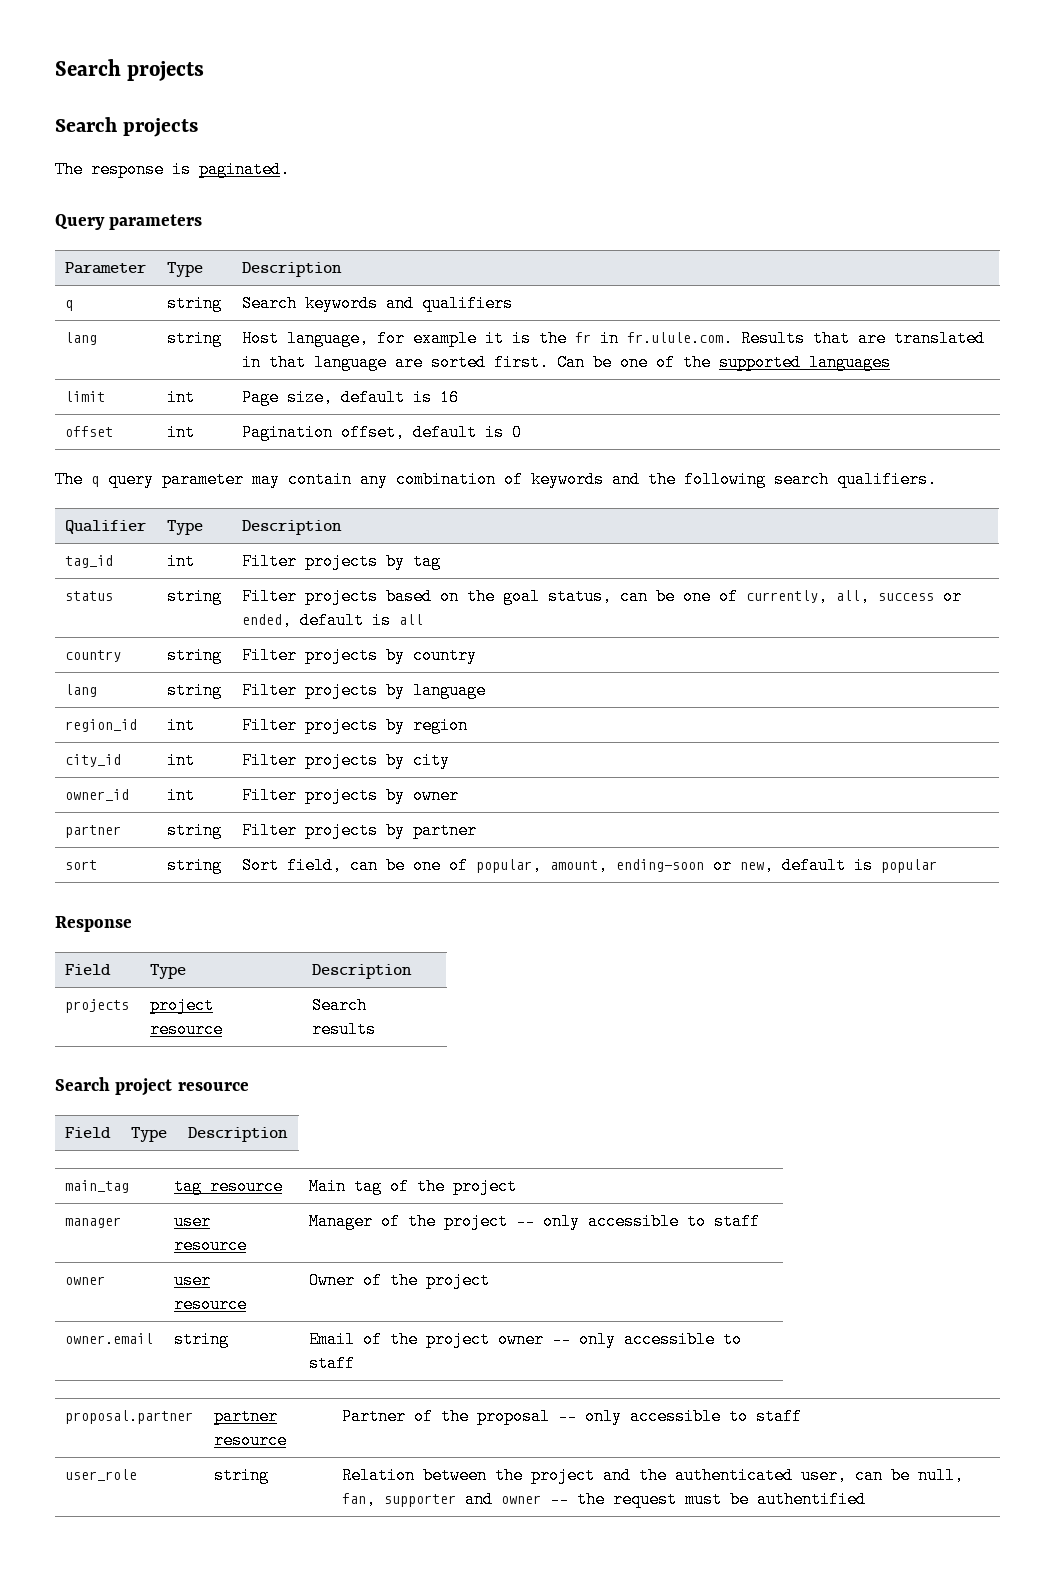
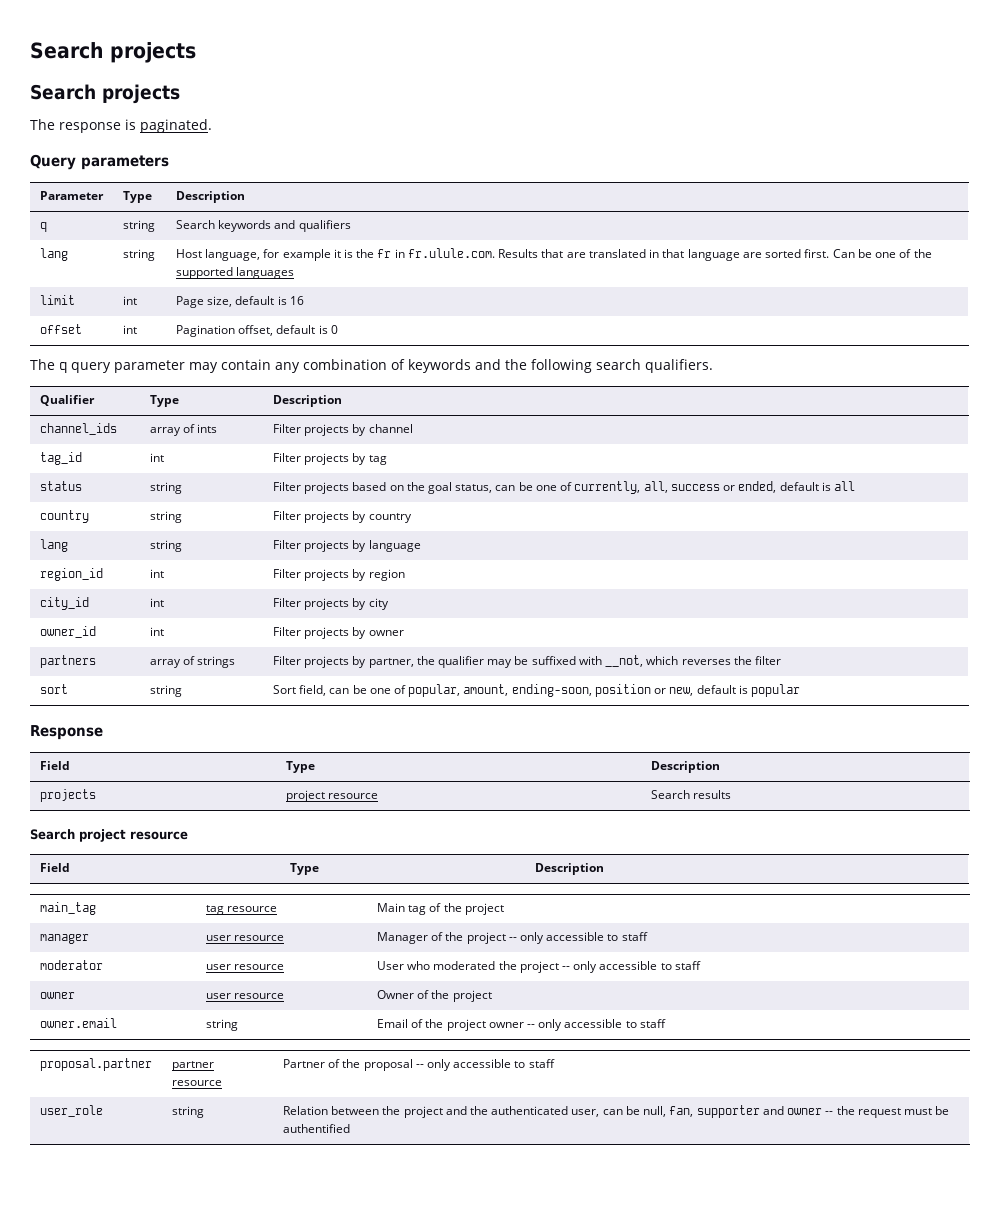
(343, 527) none -> [39,423,117,435] [149,424,218,436] [272,424,413,436] // channel_ids | array of ints | Filter projects by channel
[65,825,122,838] [167,822,223,839] [242,822,478,839] partner | string | Filter projects by partner -> [39,655,96,668] [149,656,236,668] [272,655,782,668] partners | array of strings | Filter projects by partner, the qualifier may be suffixed with __not, which reverses the filter
[616,859,705,872] ending-soon -> [511,684,651,697] ending-soon, position
(761, 1221) none -> [39,960,103,970] [205,964,285,970] [376,961,701,973] // moderator | user resource | User who moderated the project -- only accessible to staff

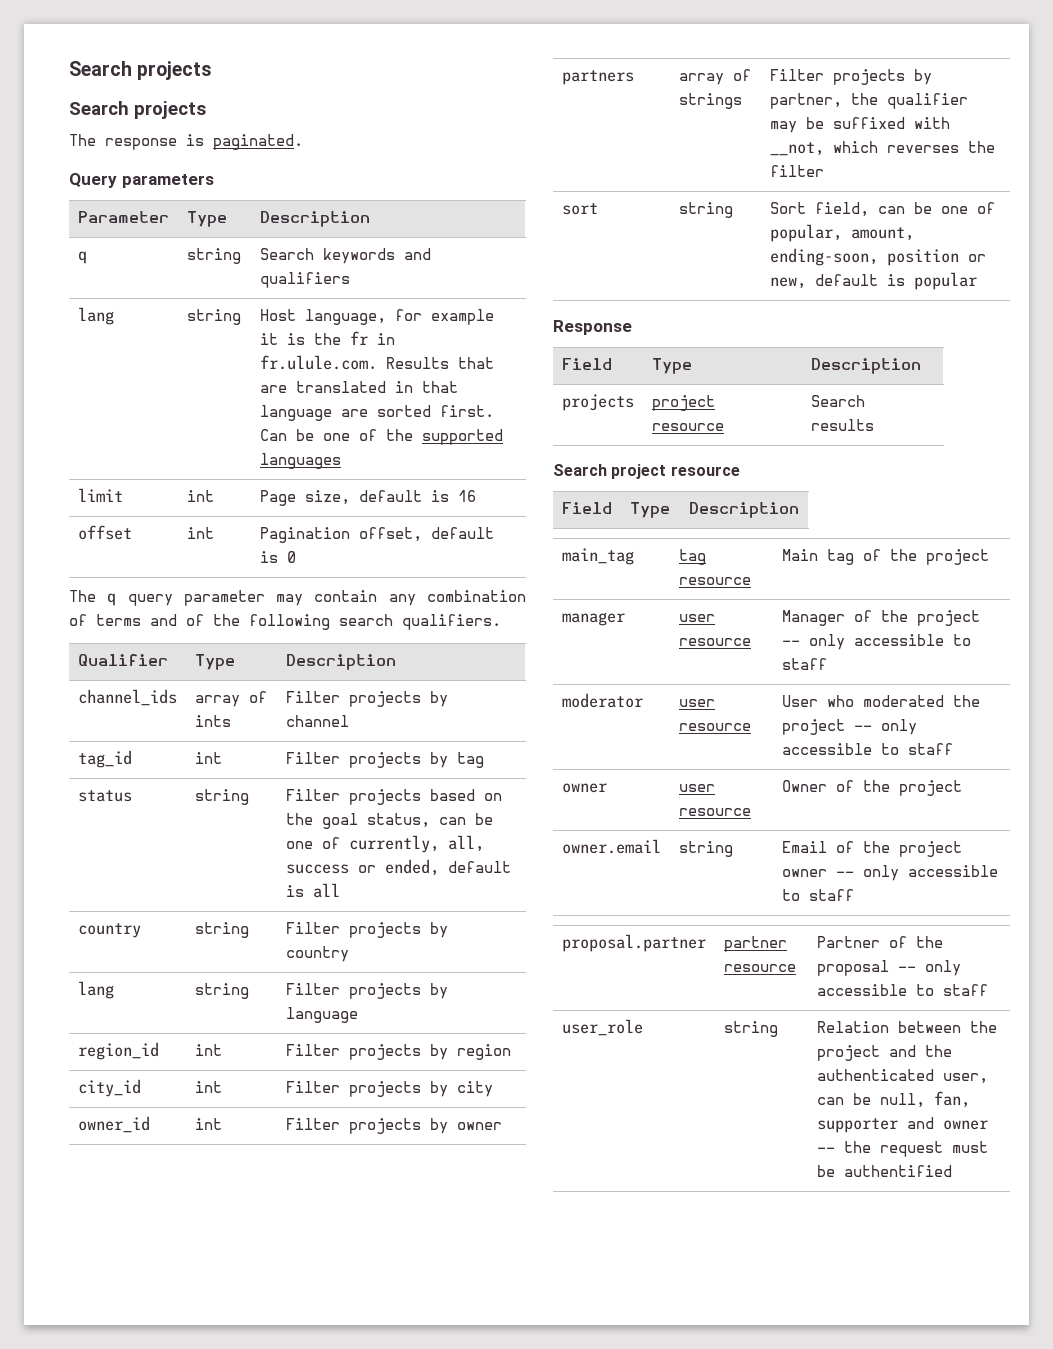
[408,359,501,373] keywords and -> [96,614,204,626] terms and of

